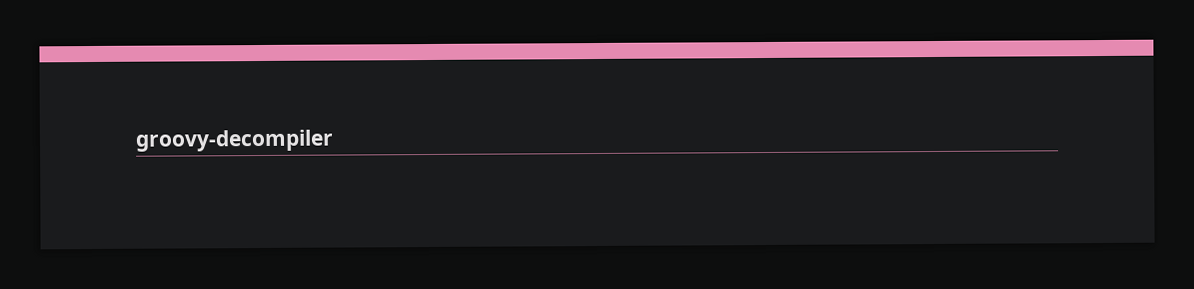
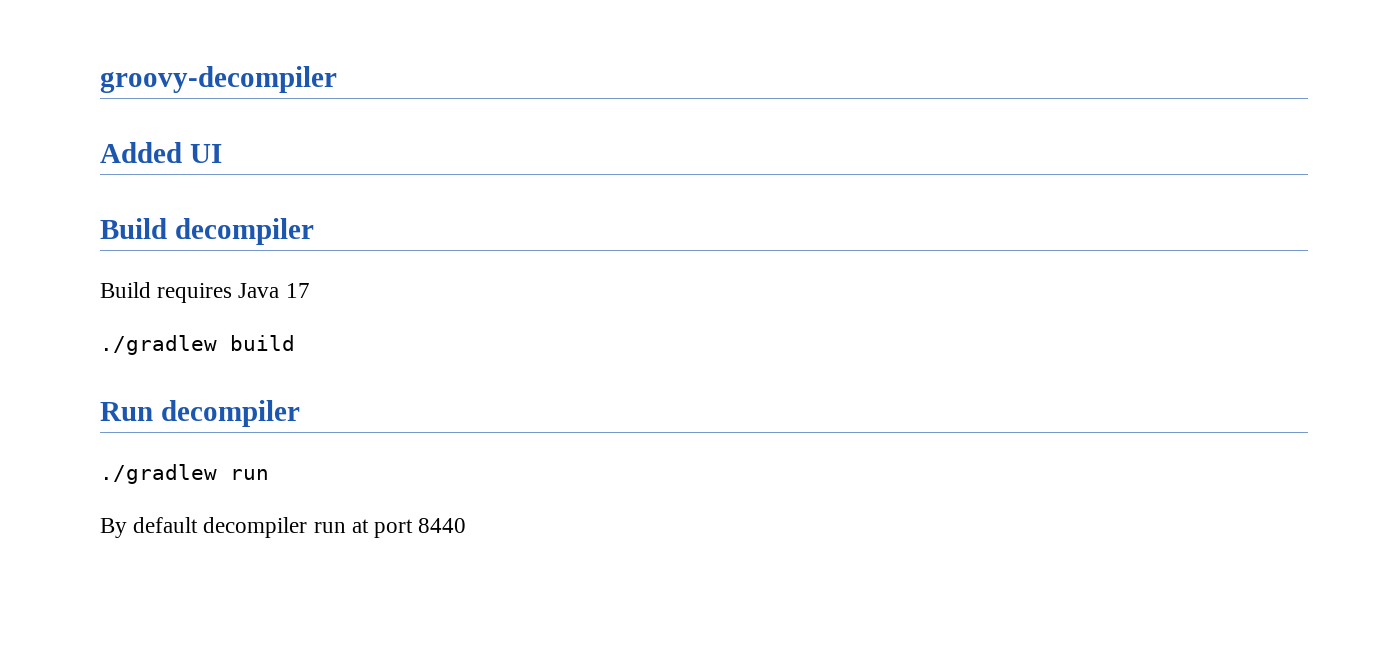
(334, 140) none -> [100,142,222,163] [100,218,314,245] [100,282,310,303] [100,335,295,355] [100,400,300,427] [100,464,269,484] [100,517,467,538] // Added UI // Build decompiler // Build requires Java 17 // ./gradlew build // Run decompiler // ./gradlew run // By default decompiler run at port 8440

